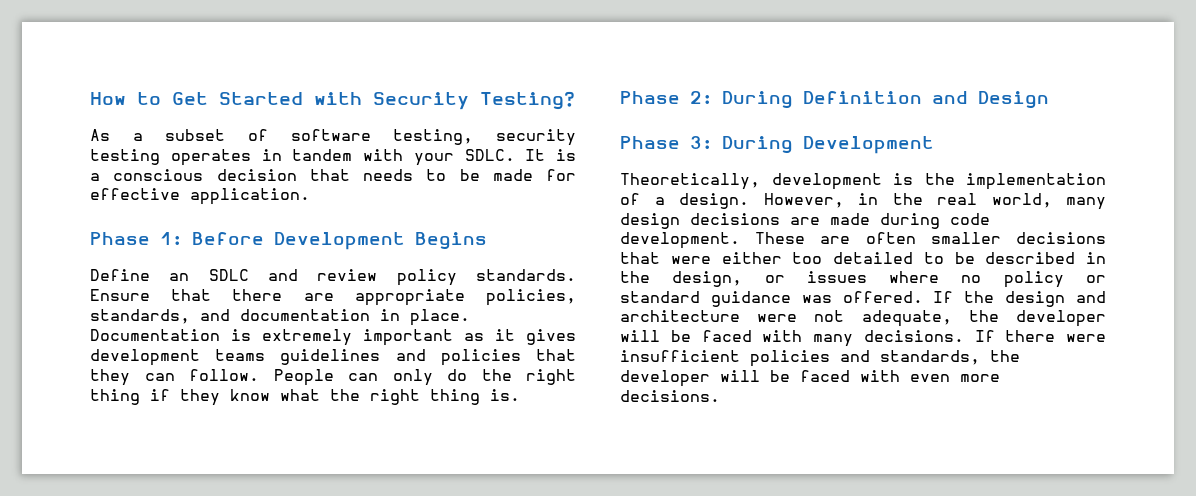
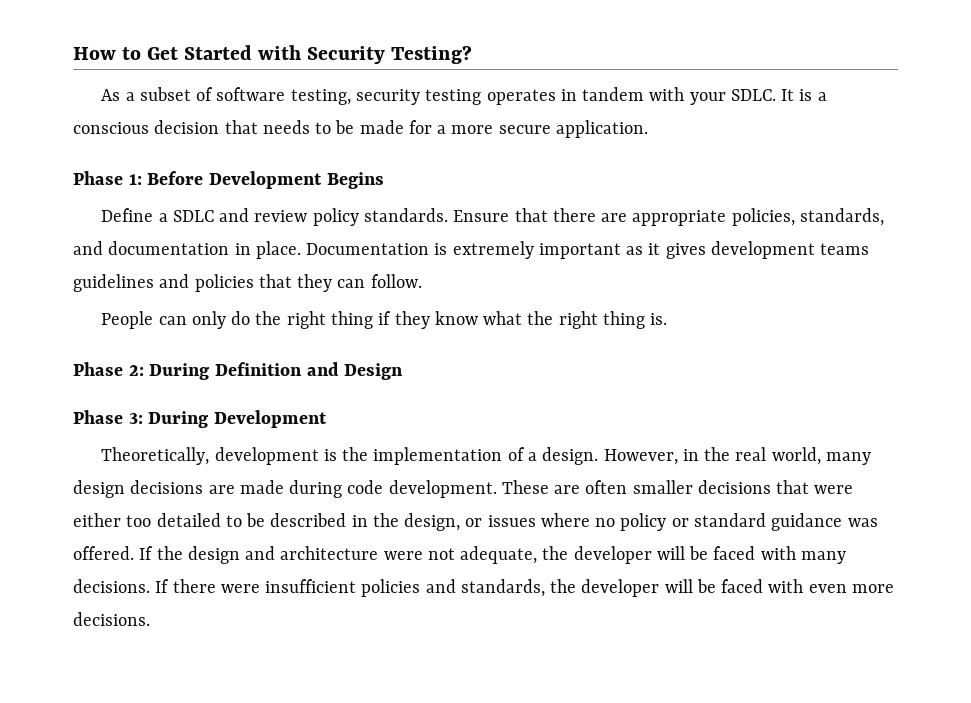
[90,188,180,200] effective -> [437,125,551,134] a more secure
[169,273,190,281] an -> [158,213,168,222] a
(259, 375) none -> (422, 281) //

